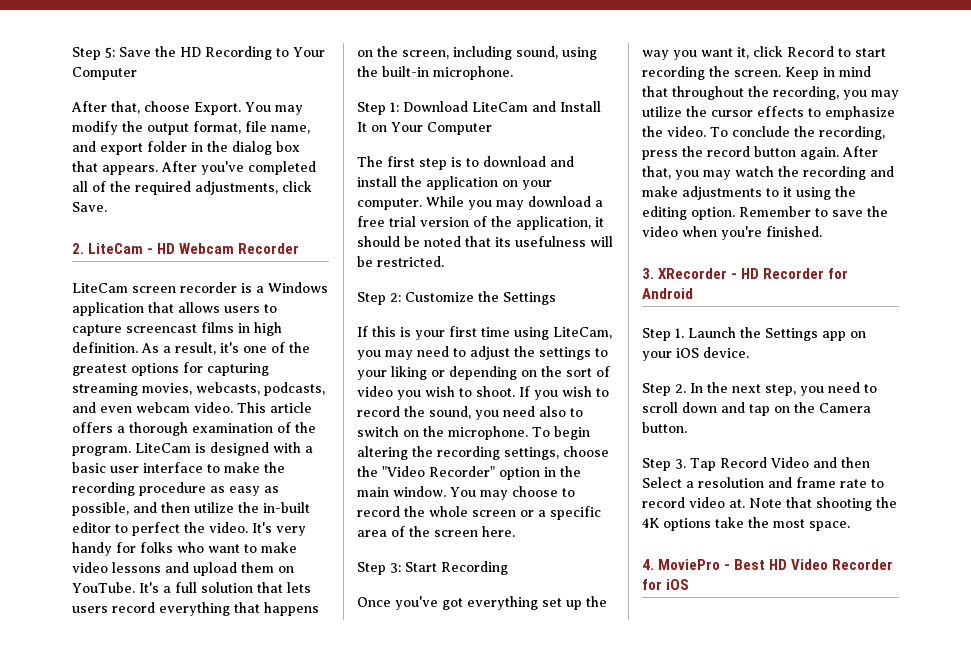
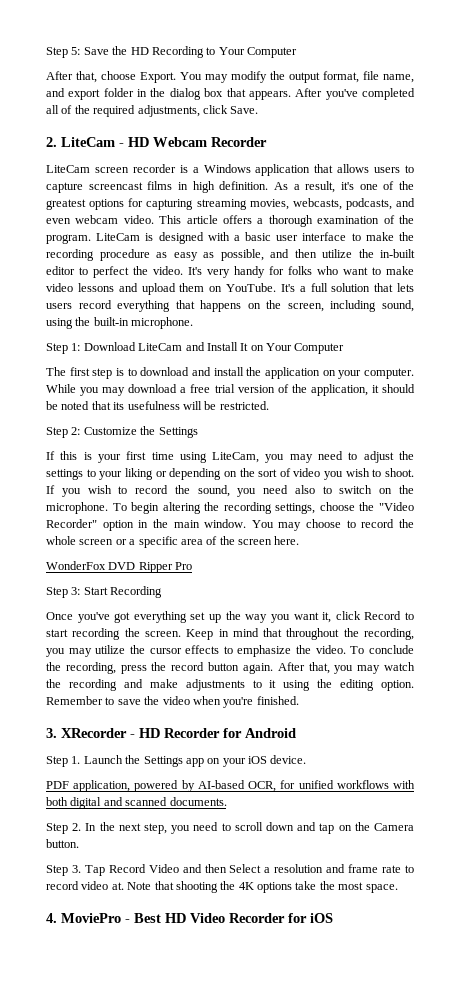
(515, 531) none -> [46,561,193,573] // WonderFox DVD Ripper Pro
(749, 352) none -> [46,780,416,792] [46,797,227,809] // PDF application, powered by AI-based OCR, for unified workflows with both digital and scanned documents.

